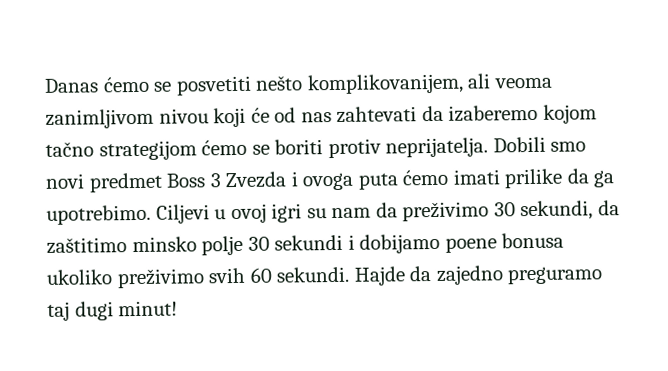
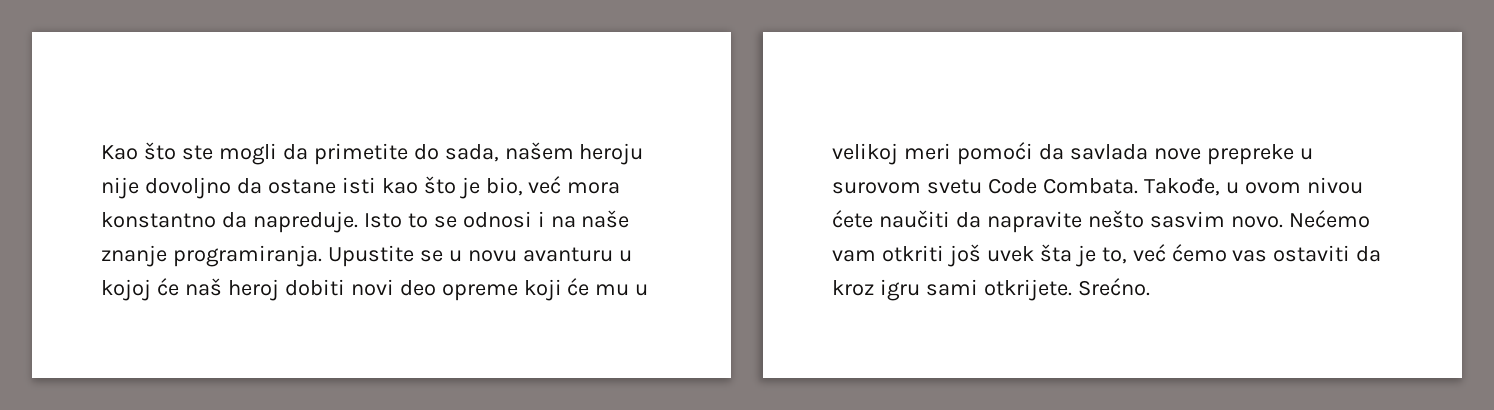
[44,73,553,96] [45,104,597,129] [45,136,587,161] [45,168,616,193] [46,200,620,225] [46,232,565,256] [46,265,604,289] [47,300,179,321] Danas ćemo se posvetiti nešto komplikovanijem, ali veoma zanimljivom nivou koji će od nas zahtevati da izaberemo kojom tačno strategijom ćemo se boriti protiv neprijatelja. Dobili smo novi predmet Boss 3 Zvezda i ovoga puta ćemo imati prilike da ga upotrebimo. Ciljevi u ovoj igri su nam da preživimo 30 sekundi, da zaštitimo minsko polje 30 sekundi i dobijamo poene bonusa ukoliko preživimo svih 60 sekundi. Hajde da zajedno preguramo taj dugi minut! -> [101,142,644,165] [101,176,621,199] [101,210,630,233] [101,245,632,267] [101,278,649,301] [832,142,1313,165] [832,177,1363,196] [832,210,1370,233] [832,244,1382,267] [832,278,1150,301] Kao što ste mogli da primetite do sada, našem heroju nije dovoljno da ostane isti kao što je bio, već mora konstantno da napreduje. Isto to se odnosi i na naše znanje programiranja. Upustite se u novu avanturu u kojoj će naš heroj dobiti novi deo opreme koji će mu u velikoj meri pomoći da savlada nove prepreke u surovom svetu Code Combata. Takođe, u ovom nivou ćete naučiti da napravite nešto sasvim novo. Nećemo vam otkriti još uvek šta je to, već ćemo vas ostaviti da kroz igru sami otkrijete. Srećno.

